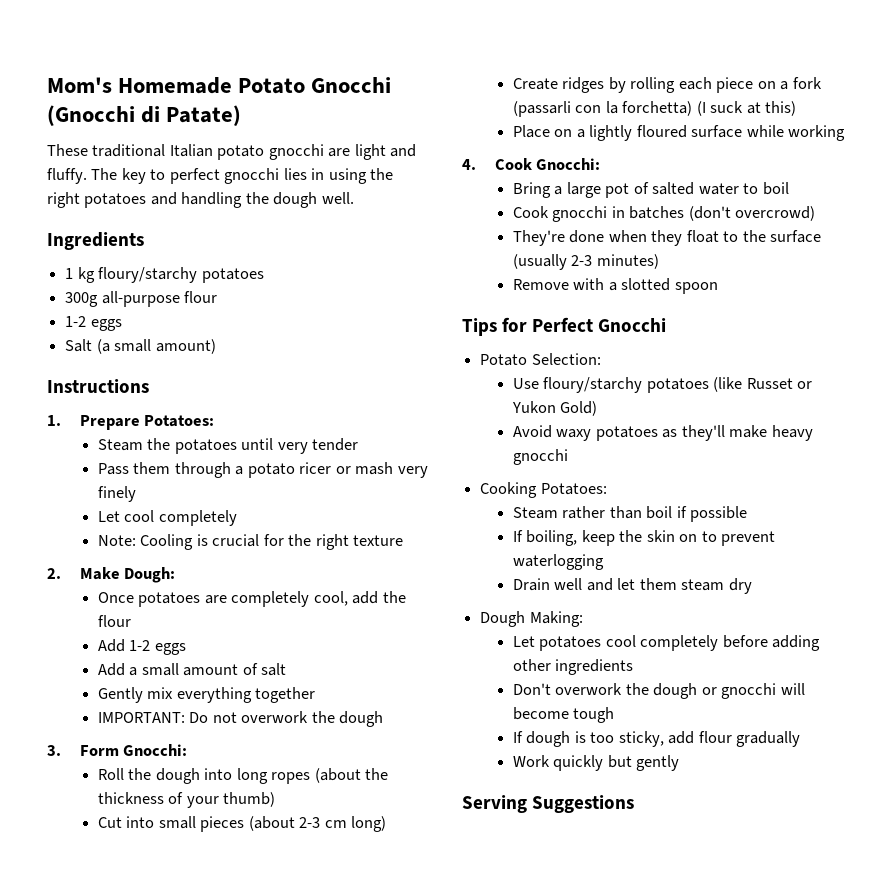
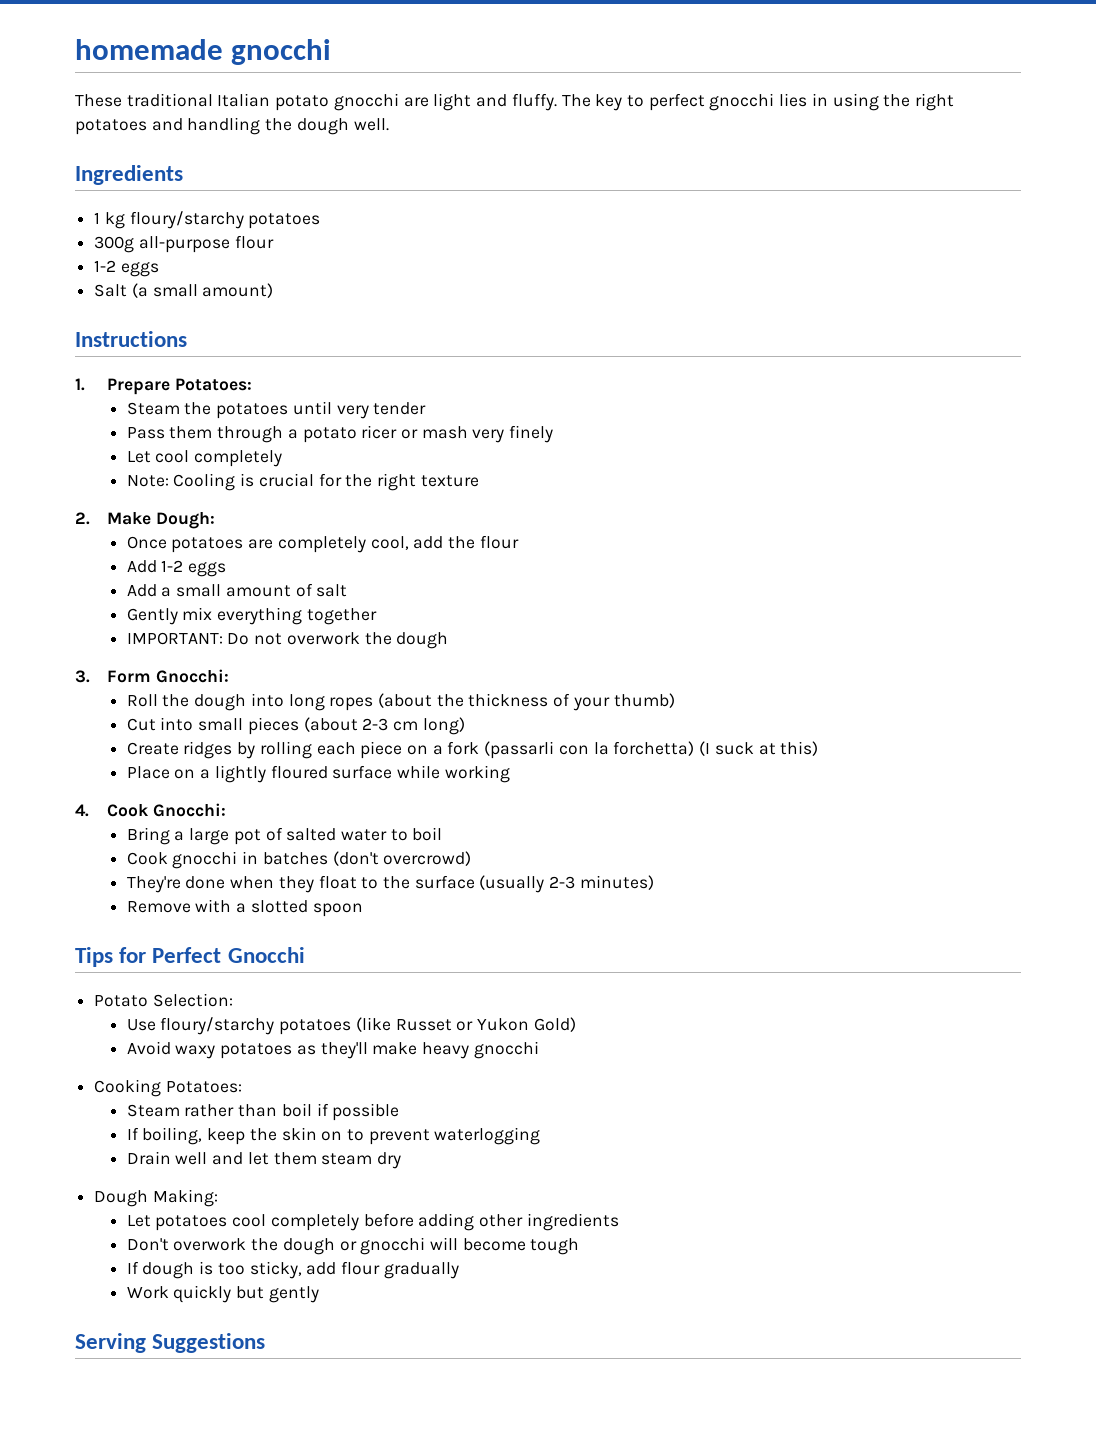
[47,77,392,94] [47,105,242,126] Mom's Homemade Potato Gnocchi (Gnocchi di Patate) -> [75,39,332,65] homemade gnocchi

